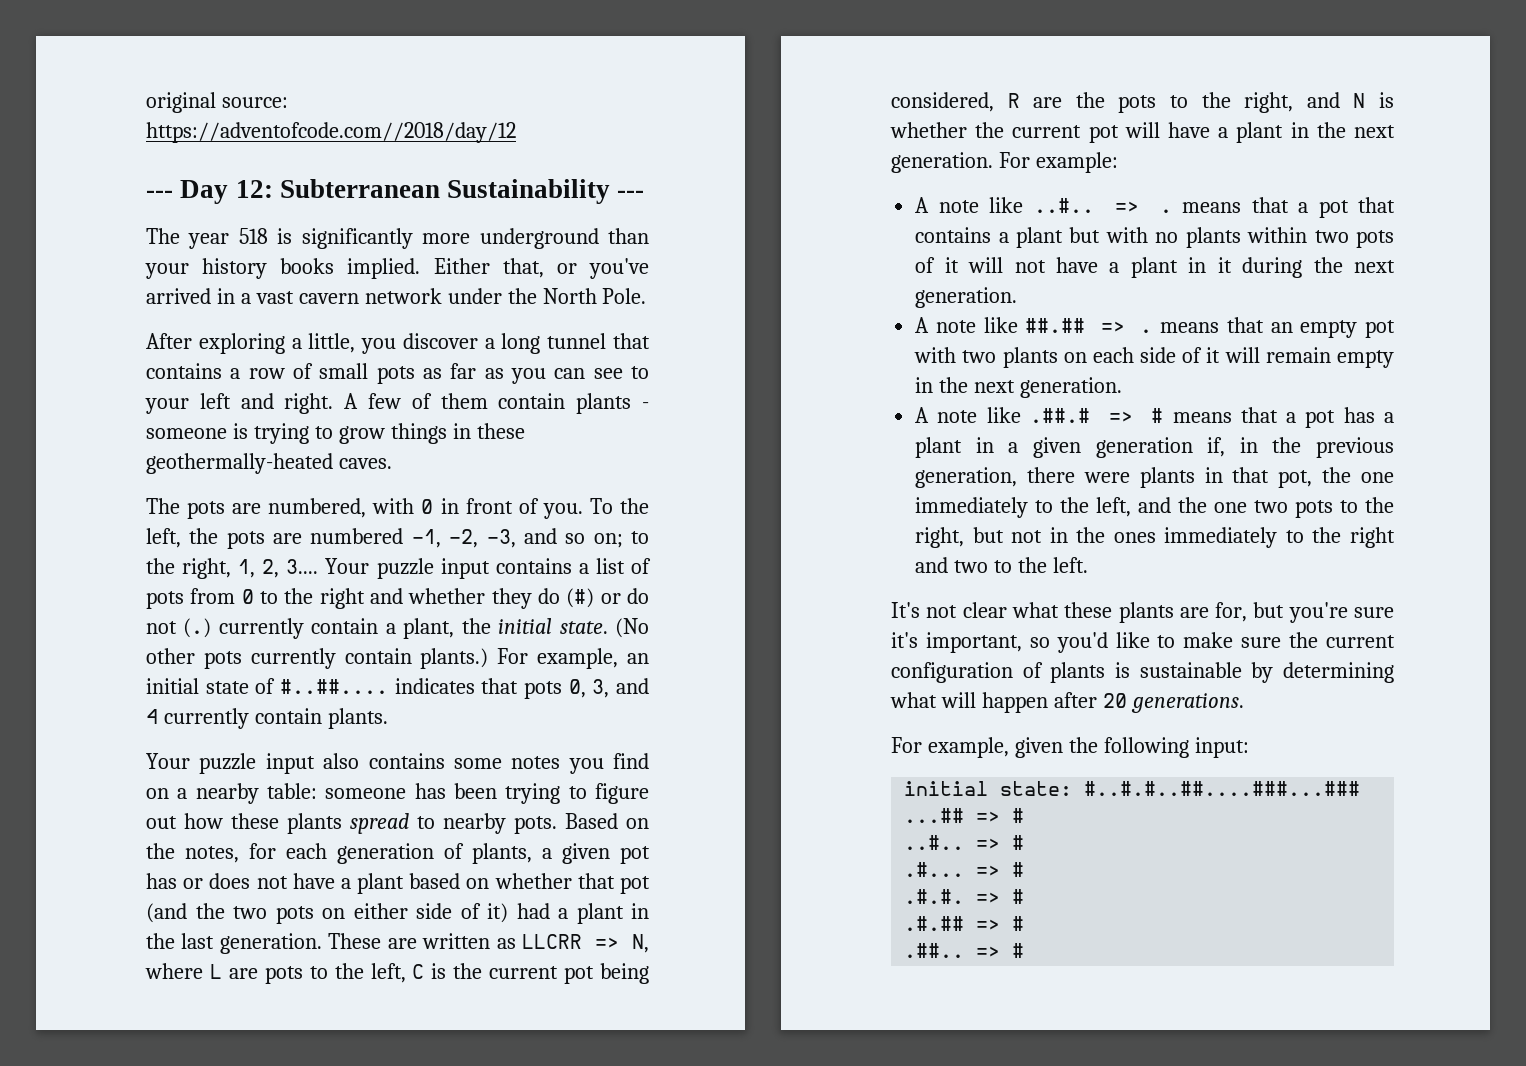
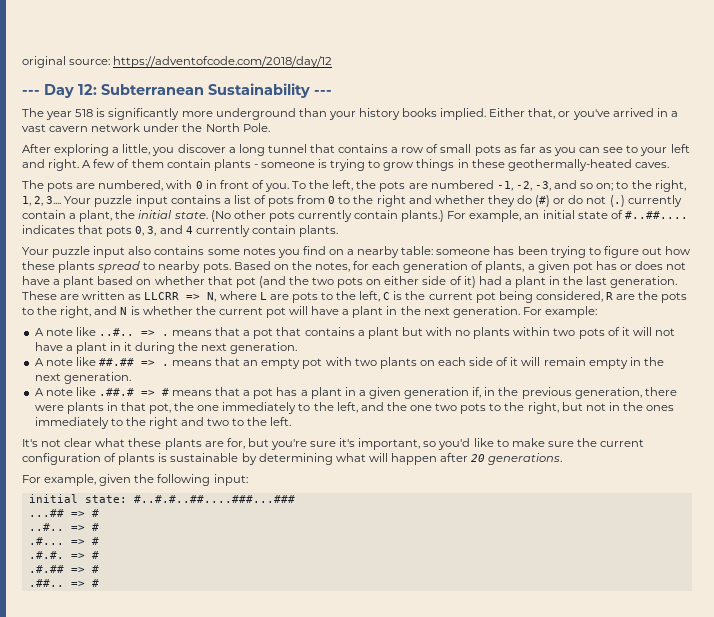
[146,122,516,143] https://adventofcode.com//2018/day/12 -> [113,56,333,68] https://adventofcode.com/2018/day/12

